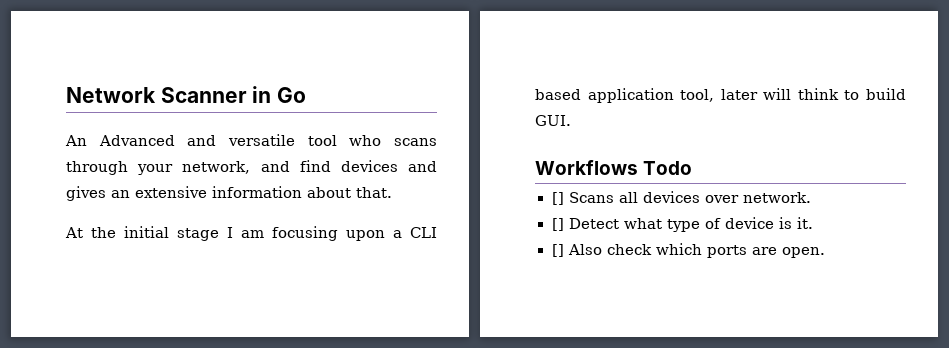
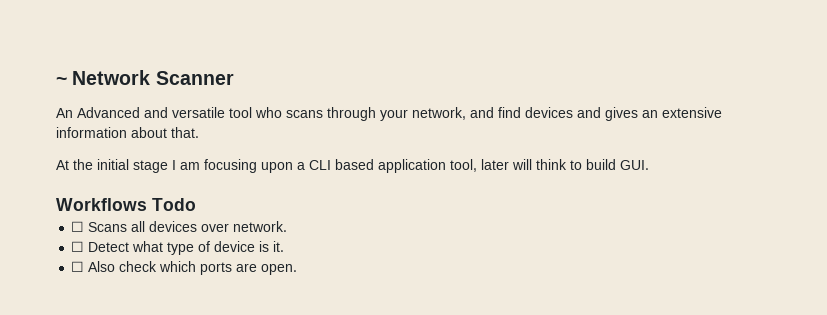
(66, 95) none -> [56,77,67,85] ~
[252,86,307,103] in Go -> (234, 78) none
[551,192,564,205] [] -> [71,221,85,232] ☐
[551,218,564,231] [] -> [71,241,85,252] ☐
[551,244,564,257] [] -> [71,261,85,272] ☐

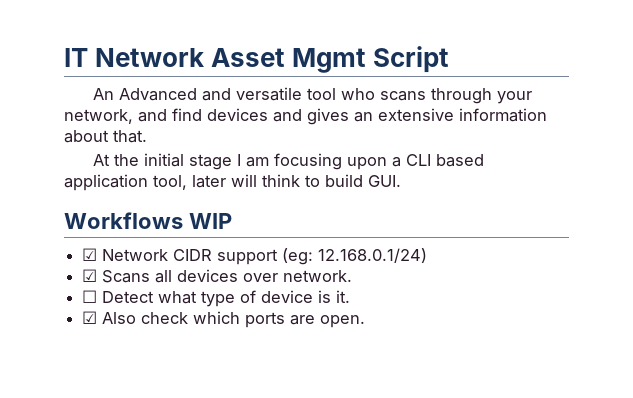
[56,70,234,85] ~ Network Scanner -> [64,46,450,73] IT Network Asset Mgmt Script
[152,198,196,211] [71,221,85,232] Todo // ☐ -> [188,213,232,229] [82,248,428,265] [82,269,98,282] WIP // ☑ Network CIDR support (eg: 12.168.0.1/24) // ☑
[71,261,85,272] ☐ -> [82,311,98,324] ☑

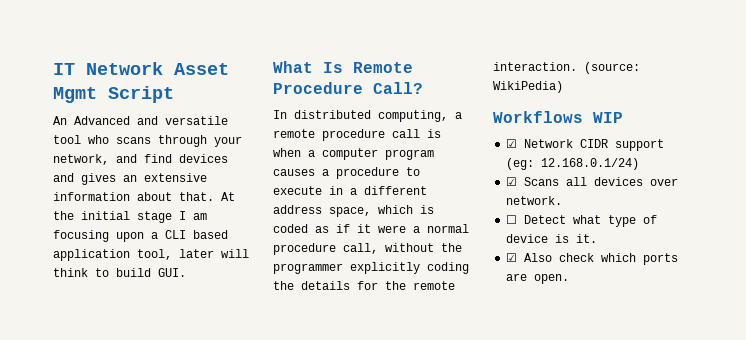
(147, 136) // -> (214, 196) none
(401, 181) none -> [273,61,413,73] [273,82,423,94] [273,110,462,122] [273,129,441,141] [273,148,434,160] [273,167,420,179] [273,186,427,195] [273,205,434,217] [273,224,469,233] [273,243,462,255] [273,262,469,274] [273,281,455,290] [493,62,640,74] [493,81,563,93] // What Is Remote Procedure Call? // In distributed computing, a remote procedure call is when a computer program causes a procedure to execute in a different address space, which is coded as if it were a normal procedure call, without the programmer explicitly coding the details for the remote interaction. (source: WikiPedia)

